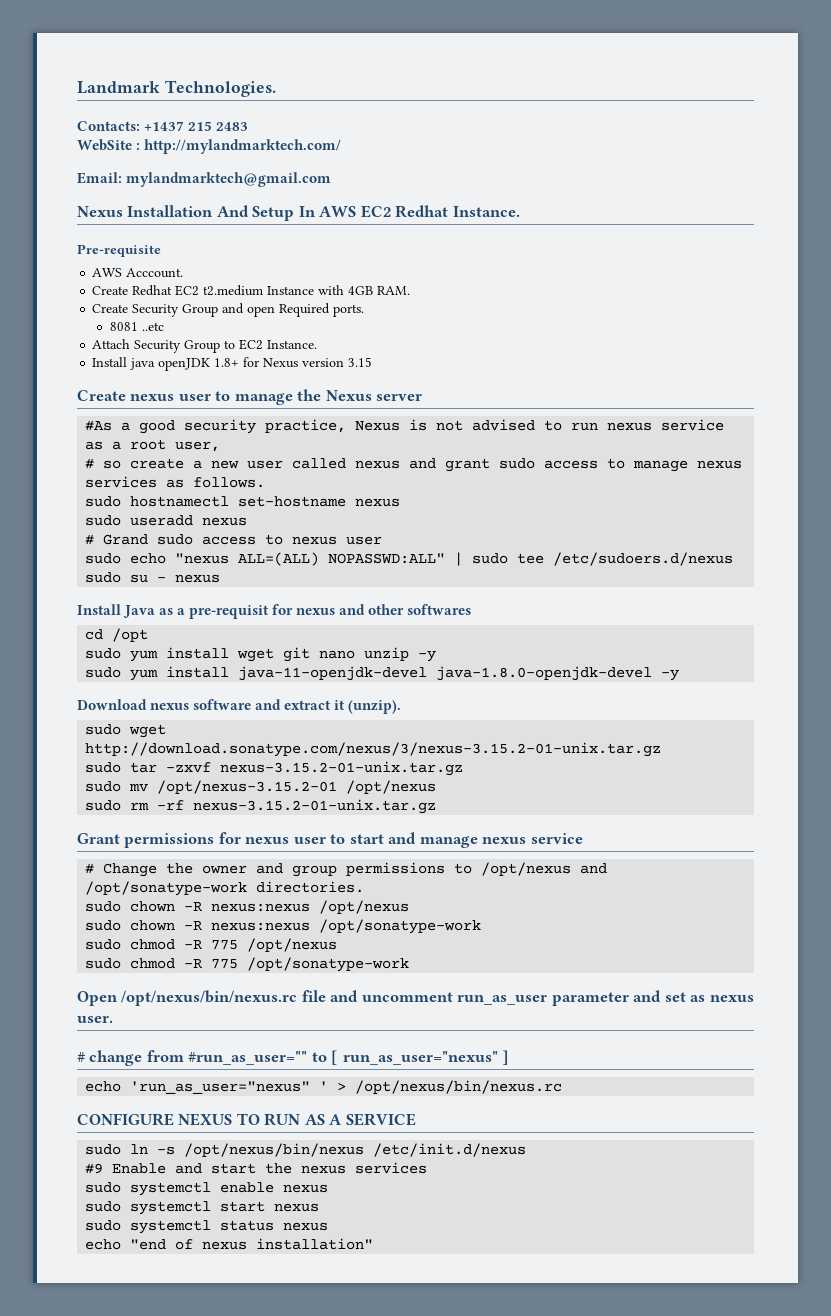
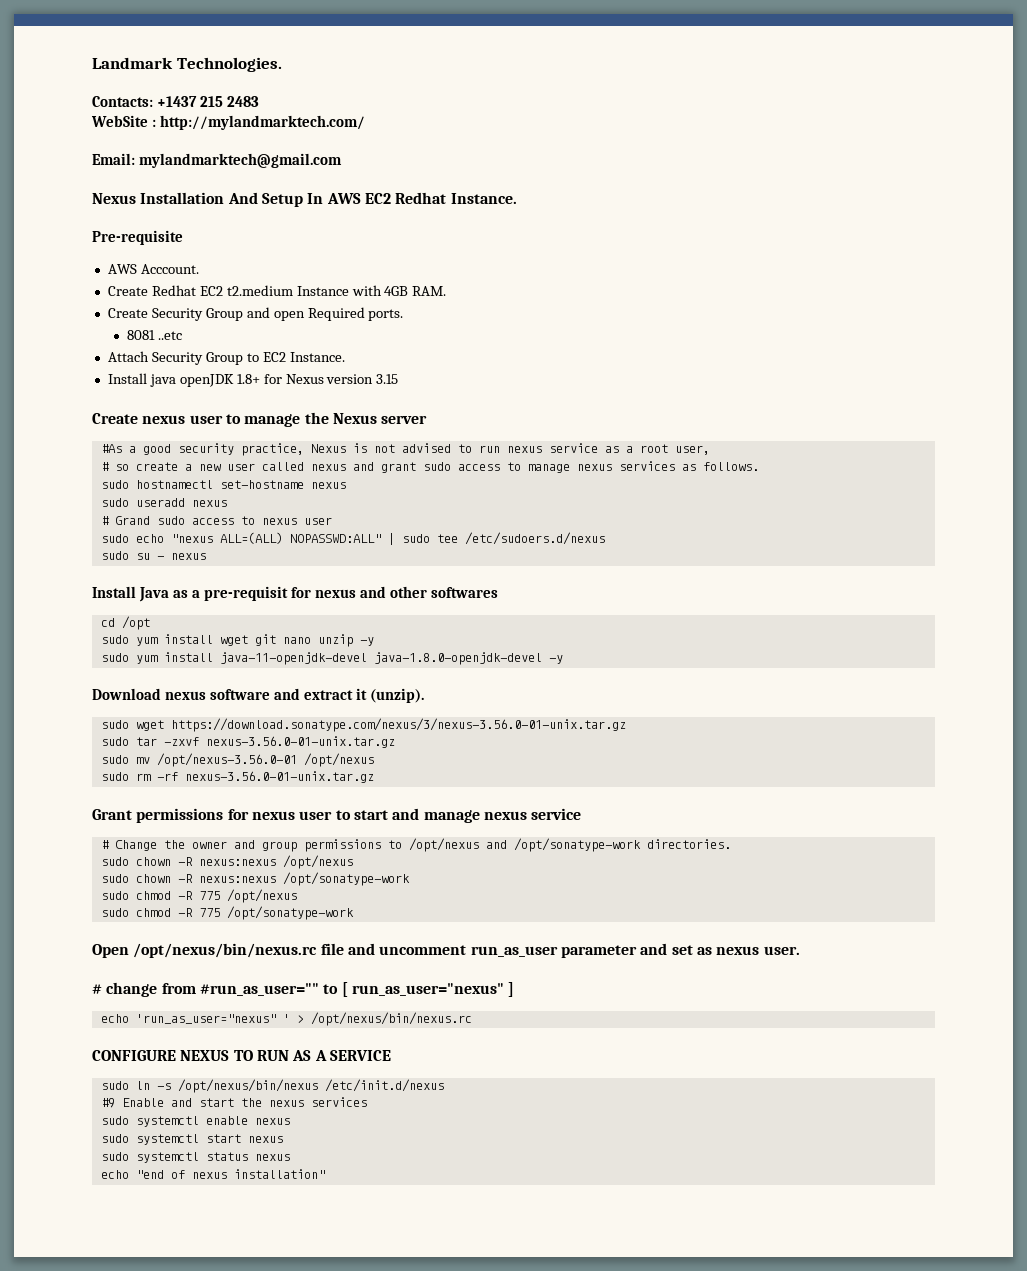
[85,742,662,757] http://download.sonatype.com/nexus/3/nexus-3.15.2-01-unix.tar.gz -> [170,718,626,732] https://download.sonatype.com/nexus/3/nexus-3.56.0-01-unix.tar.gz
[220,761,464,776] nexus-3.15.2-01-unix.tar.gz -> [205,736,395,748] nexus-3.56.0-01-unix.tar.gz
[157,780,338,794] /opt/nexus-3.15.2-01 -> [156,753,297,767] /opt/nexus-3.56.0-01
[193,799,437,814] nexus-3.15.2-01-unix.tar.gz -> [184,771,374,783] nexus-3.56.0-01-unix.tar.gz

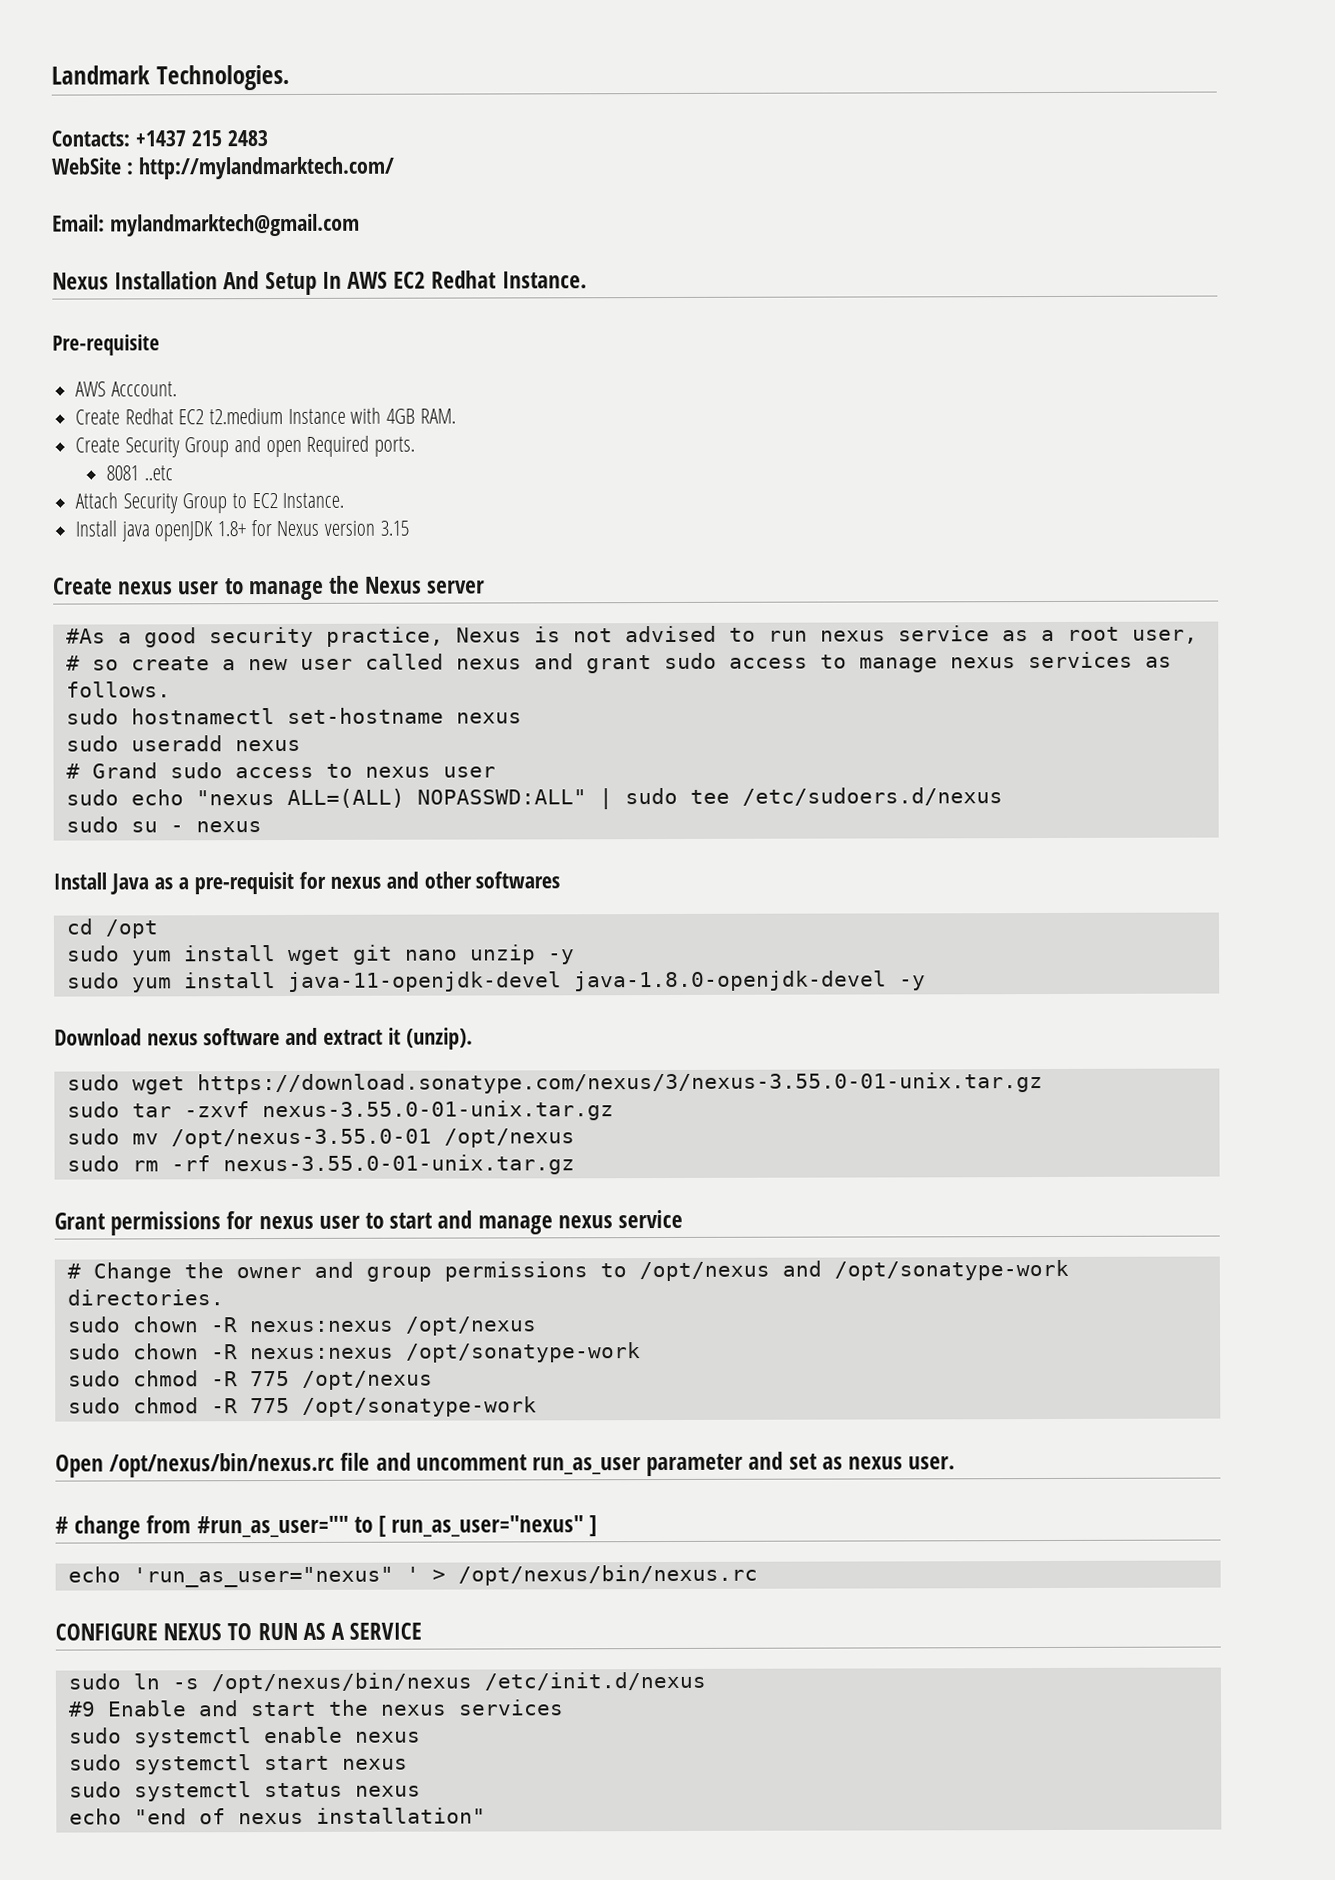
[170,718,626,732] https://download.sonatype.com/nexus/3/nexus-3.56.0-01-unix.tar.gz -> [196,1072,1043,1095] https://download.sonatype.com/nexus/3/nexus-3.55.0-01-unix.tar.gz
[205,736,395,748] nexus-3.56.0-01-unix.tar.gz -> [261,1100,614,1122] nexus-3.55.0-01-unix.tar.gz
[156,753,297,767] /opt/nexus-3.56.0-01 -> [170,1128,432,1149] /opt/nexus-3.55.0-01
[184,771,374,783] nexus-3.56.0-01-unix.tar.gz -> [222,1154,575,1176] nexus-3.55.0-01-unix.tar.gz

